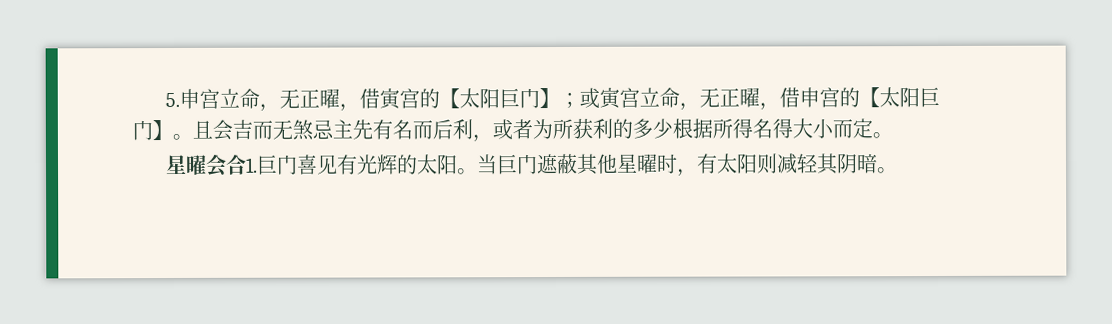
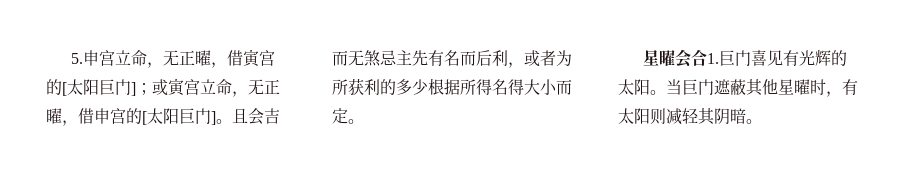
[439,87,561,109] 【太阳巨门】 -> [62,79,136,96] [太阳巨门]
[859,86,941,108] [132,120,173,141] 【太阳巨门】 -> [142,108,216,125] [太阳巨门]

